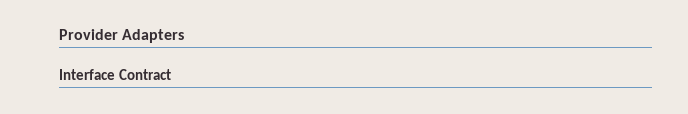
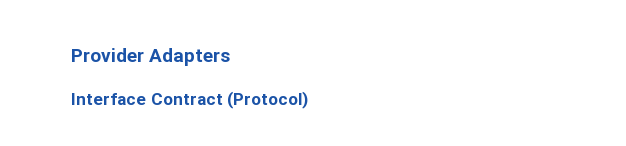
(171, 74) none -> [227,91,309,109] (Protocol)

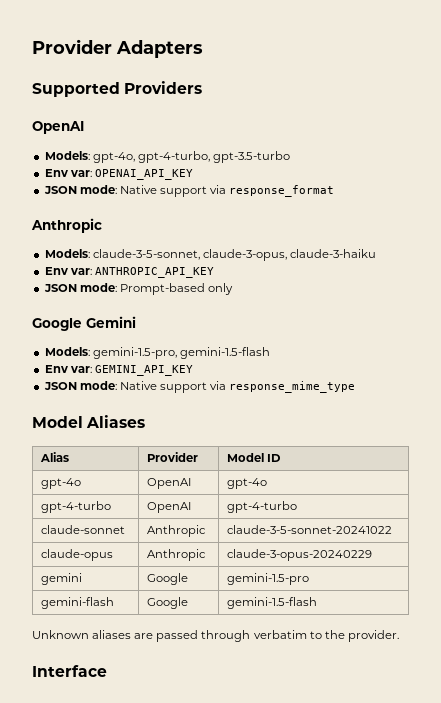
(231, 57) none -> [32,81,203,97] [32,121,84,134] [44,151,290,163] [44,169,193,180] [43,185,335,197] [31,218,102,233] [44,249,376,261] [44,267,214,278] [43,283,233,295] [32,316,136,331] [44,347,270,359] [44,365,193,376] [43,381,356,393] [32,415,146,428] [40,452,70,462] [147,452,199,462] [227,453,282,462] [41,478,82,489] [147,478,192,489] [227,478,268,489] [41,501,112,513] [147,502,192,513] [227,501,298,513] [41,525,126,534] [147,525,207,537] [227,525,393,534] [41,549,114,561] [147,549,207,561] [227,549,373,561] [41,573,83,585] [147,573,189,585] [227,573,310,585] [41,597,115,609] [147,597,189,609] [227,597,318,609] [32,630,399,642] // Supported Providers // OpenAI // Models: gpt-4o, gpt-4-turbo, gpt-3.5-turbo // Env var: OPENAI_API_KEY // JSON mode: Native support via response_format // Anthropic // Models: claude-3-5-sonnet, claude-3-opus, claude-3-haiku // Env var: ANTHROPIC_API_KEY // JSON mode: Prompt-based only // Google Gemini // Models: gemini-1.5-pro, gemini-1.5-flash // Env var: GEMINI_API_KEY // JSON mode: Native support via response_mime_type // Model Aliases // Alias | Provider | Model ID // gpt-4o | OpenAI | gpt-4o // gpt-4-turbo | OpenAI | gpt-4-turbo // claude-sonnet | Anthropic | claude-3-5-sonnet-20241022 // claude-opus | Anthropic | claude-3-opus-20240229 // gemini | Google | gemini-1.5-pro // gemini-flash | Google | gemini-1.5-flash // Unknown aliases are passed through verbatim to the provider.
[150,91,309,109] Contract (Protocol) -> (107, 671) none

